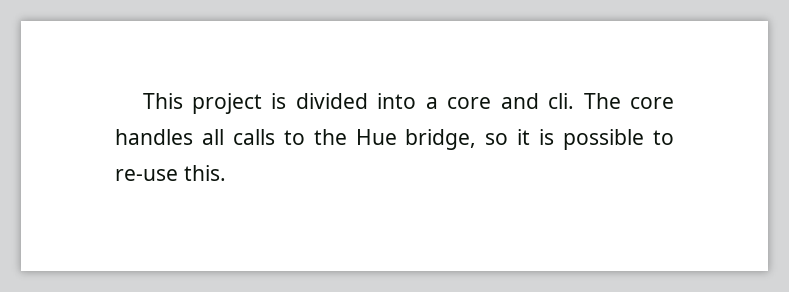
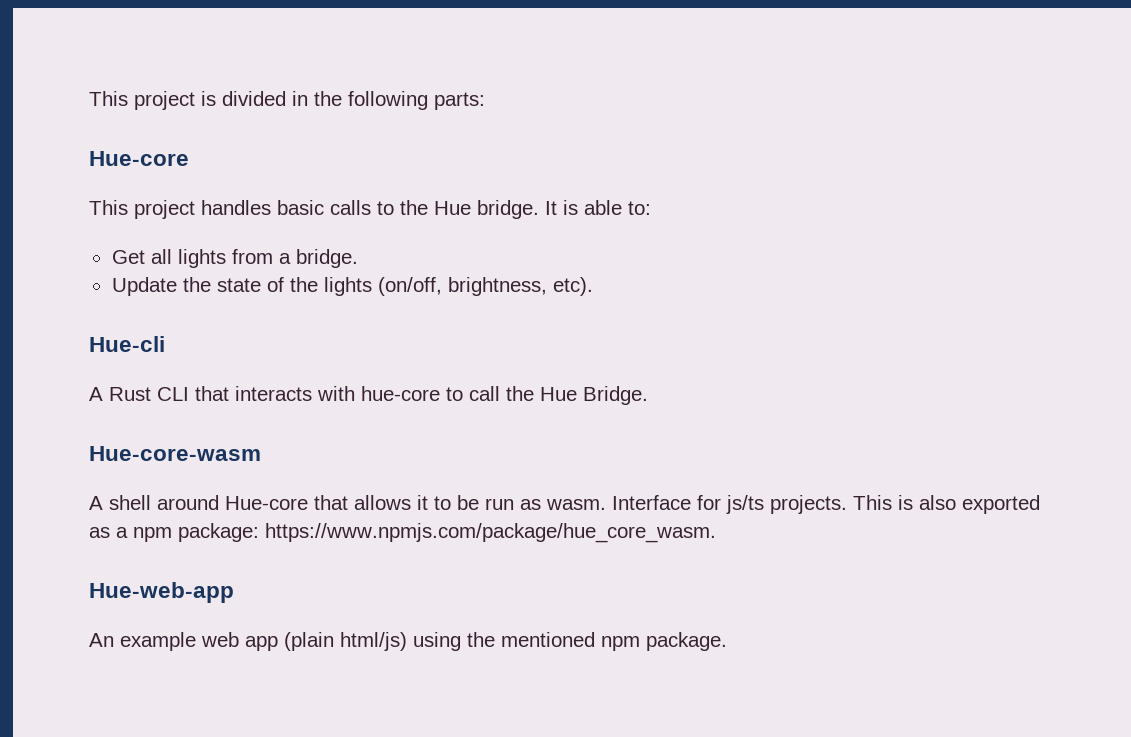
[377,93,674,109] [115,129,675,150] [115,165,226,181] into a core and cli. The core handles all calls to the Hue bridge, so it is possible to re-use this. -> [292,91,485,110] [89,151,189,166] [89,200,651,219] [111,249,358,268] [111,277,593,296] [89,336,165,352] [89,386,648,405] [89,446,261,461] [89,495,1040,514] [89,523,716,543] [89,582,234,603] [89,632,727,651] in the following parts: // Hue-core // This project handles basic calls to the Hue bridge. It is able to: // Get all lights from a bridge. // Update the state of the lights (on/off, brightness, etc). // Hue-cli // A Rust CLI that interacts with hue-core to call the Hue Bridge. // Hue-core-wasm // A shell around Hue-core that allows it to be run as wasm. Interface for js/ts projects. This is also exported as a npm package: https://www.npmjs.com/package/hue_core_wasm. // Hue-web-app // An example web app (plain html/js) using the mentioned npm package.

